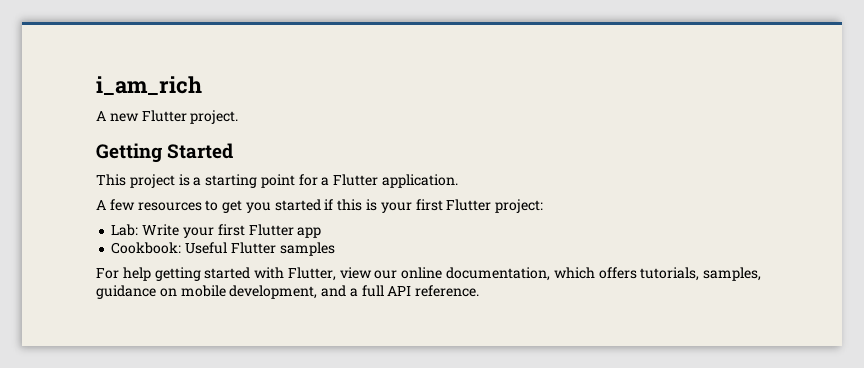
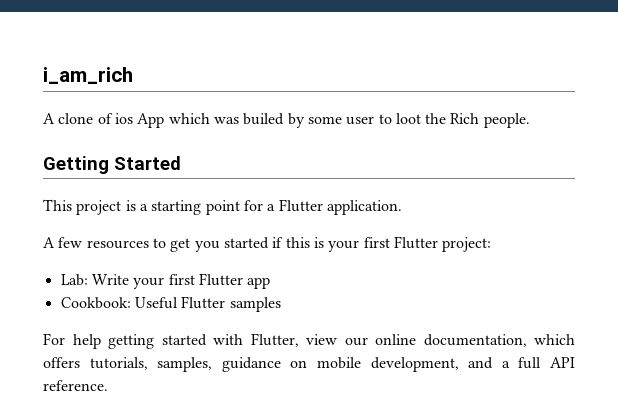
[109,110,239,124] new Flutter project. -> [58,113,530,128] clone of ios App which was builed by some user to loot the Rich people.

